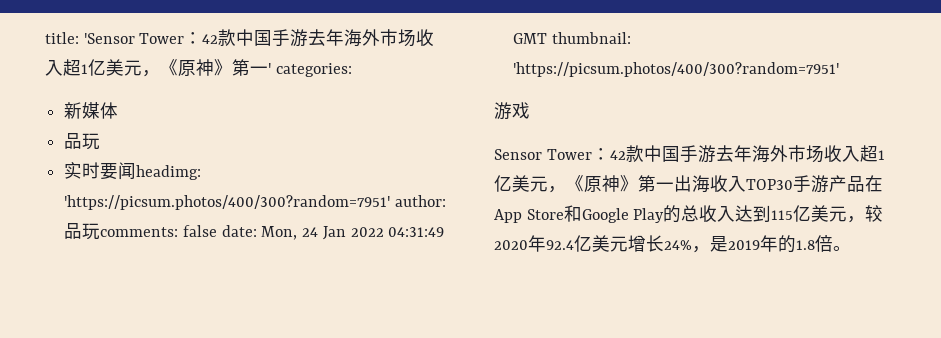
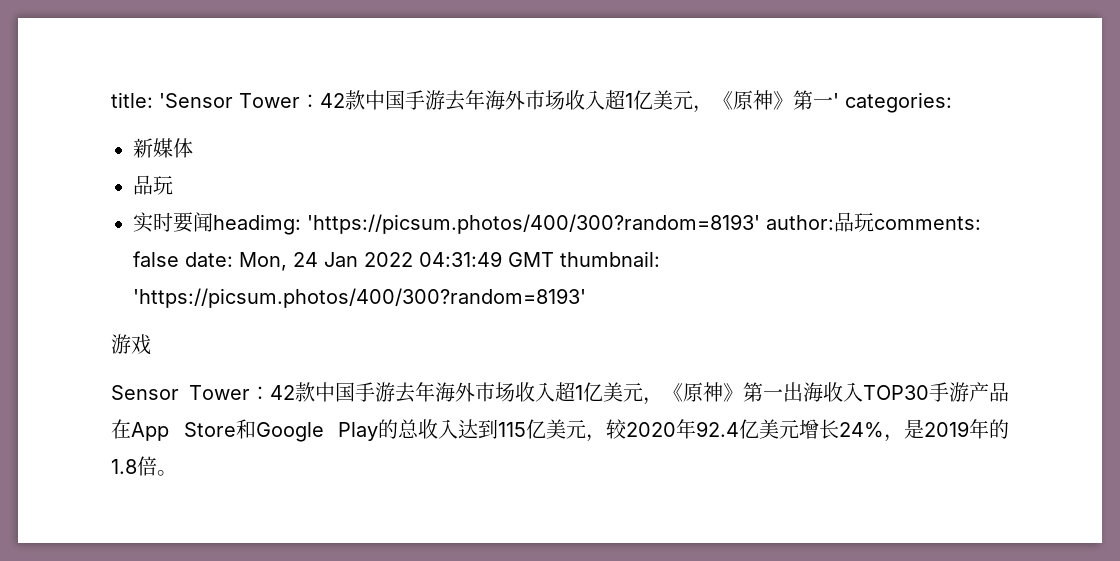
[64,195,391,210] 'https://picsum.photos/400/300?random=7951' -> [307,214,760,234] 'https://picsum.photos/400/300?random=8193'
[513,62,840,77] 'https://picsum.photos/400/300?random=7951' -> [133,288,586,308] 'https://picsum.photos/400/300?random=8193'

